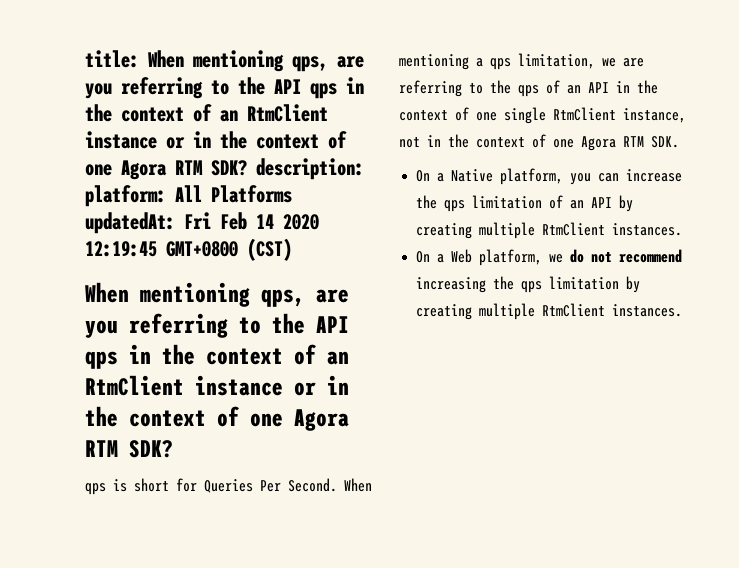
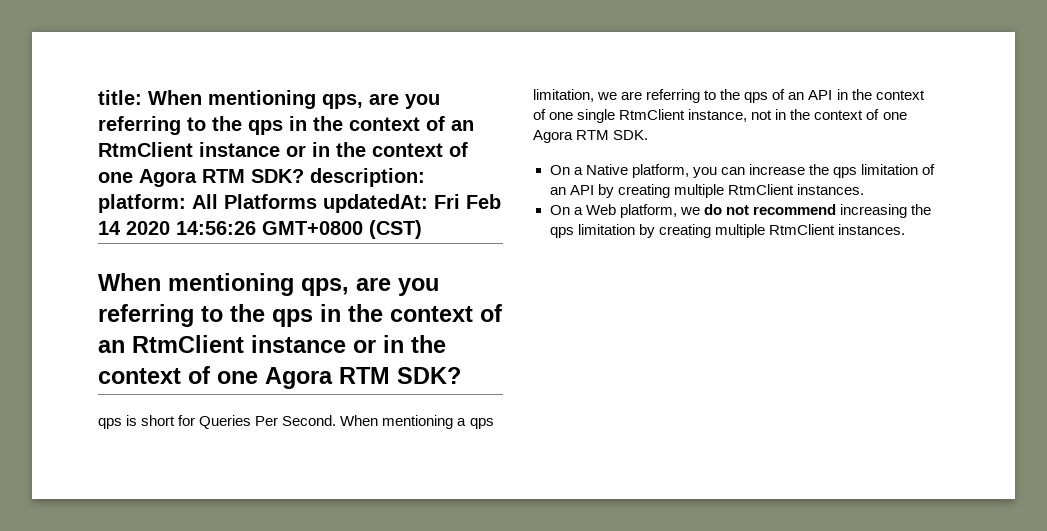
[274,79,301,94] API -> (242, 123) none
[85,241,157,257] 12:19:45 -> [176,221,256,235] 14:56:26
[316,316,349,333] API -> (265, 313) none

